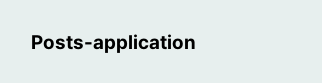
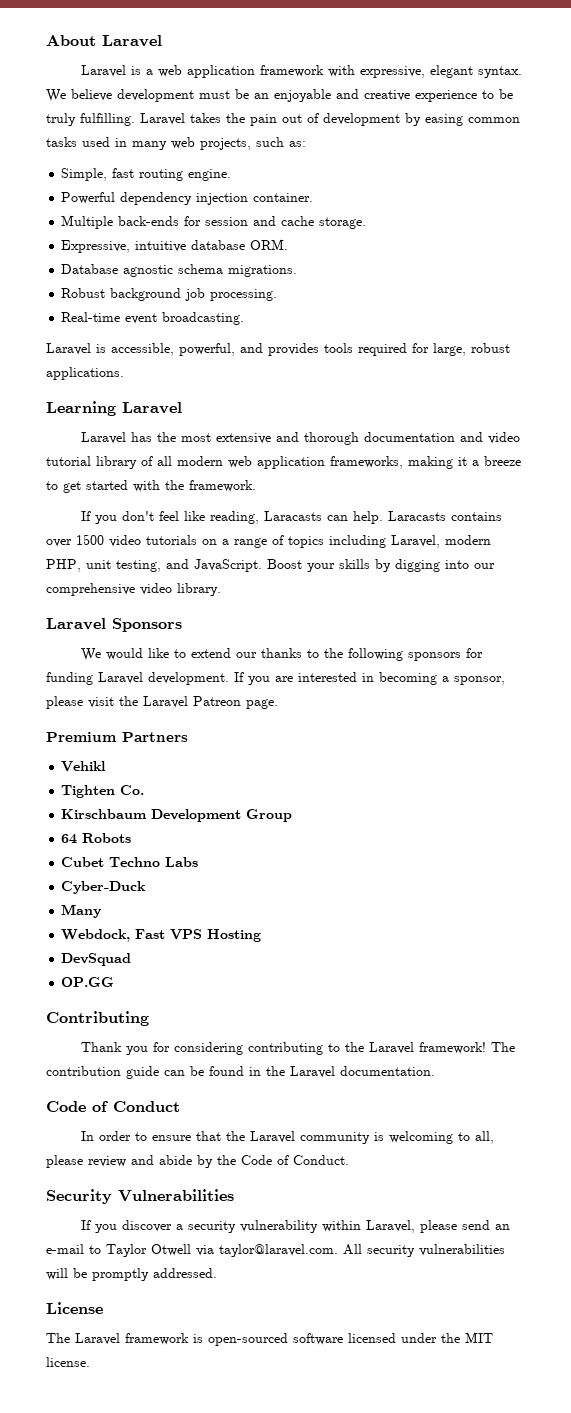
[31,34,196,53] Posts-application -> [46,35,162,47] [80,65,522,78] [46,89,513,102] [46,113,520,126] [46,137,306,150] [61,168,232,181] [61,192,314,205] [61,215,367,229] [61,239,289,253] [61,264,298,277] [61,288,278,301] [61,312,245,325] [46,343,510,356] [46,367,124,380] [46,401,182,416] [80,432,520,445] [46,456,521,469] [46,480,256,493] [80,511,502,524] [46,534,491,548] [46,559,495,572] [46,583,221,596] [46,618,182,632] [80,648,483,661] [46,672,505,685] [46,696,278,709] [46,732,188,742] [61,761,107,772] [61,785,145,798] [61,809,293,822] [61,833,132,844] [61,857,199,867] [61,881,147,894] [61,904,103,918] [61,929,262,942] [61,953,132,966] [61,977,115,987] [46,1011,149,1026] [80,1042,515,1055] [46,1066,435,1079] [46,1101,180,1112] [80,1131,494,1144] [46,1155,349,1168] [46,1189,234,1204] [80,1220,510,1233] [46,1244,505,1257] [46,1268,217,1281] [46,1302,103,1314] [46,1332,493,1346] [46,1357,90,1367] About Laravel // Laravel is a web application framework with expressive, elegant syntax. We believe development must be an enjoyable and creative experience to be truly fulfilling. Laravel takes the pain out of development by easing common tasks used in many web projects, such as: // Simple, fast routing engine. // Powerful dependency injection container. // Multiple back-ends for session and cache storage. // Expressive, intuitive database ORM. // Database agnostic schema migrations. // Robust background job processing. // Real-time event broadcasting. // Laravel is accessible, powerful, and provides tools required for large, robust applications. // Learning Laravel // Laravel has the most extensive and thorough documentation and video tutorial library of all modern web application frameworks, making it a breeze to get started with the framework. // If you don't feel like reading, Laracasts can help. Laracasts contains over 1500 video tutorials on a range of topics including Laravel, modern PHP, unit testing, and JavaScript. Boost your skills by digging into our comprehensive video library. // Laravel Sponsors // We would like to extend our thanks to the following sponsors for funding Laravel development. If you are interested in becoming a sponsor, please visit the Laravel Patreon page. // Premium Partners // Vehikl // Tighten Co. // Kirschbaum Development Group // 64 Robots // Cubet Techno Labs // Cyber-Duck // Many // Webdock, Fast VPS Hosting // DevSquad // OP.GG // Contributing // Thank you for considering contributing to the Laravel framework! The contribution guide can be found in the Laravel documentation. // Code of Conduct // In order to ensure that the Laravel community is welcoming to all, please review and abide by the Code of Conduct. // Security Vulnerabilities // If you discover a security vulnerability within Laravel, please send an e-mail to Taylor Otwell via taylor@laravel.com. All security vulnerabilities will be promptly addressed. // License // The Laravel framework is open-sourced software licensed under the MIT license.

